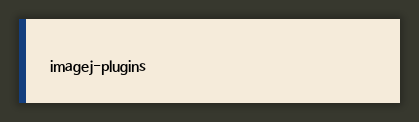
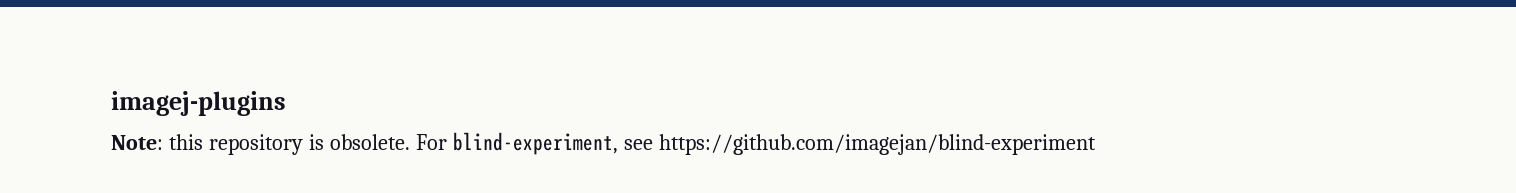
(146, 68) none -> [111,132,1096,155] // Note: this repository is obsolete. For blind-experiment, see https://github.com/imagejan/blind-experiment

